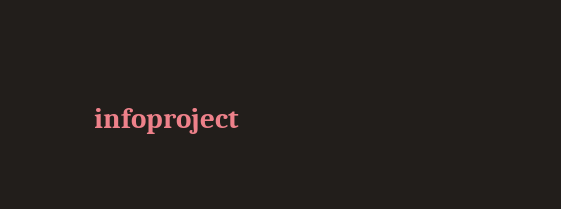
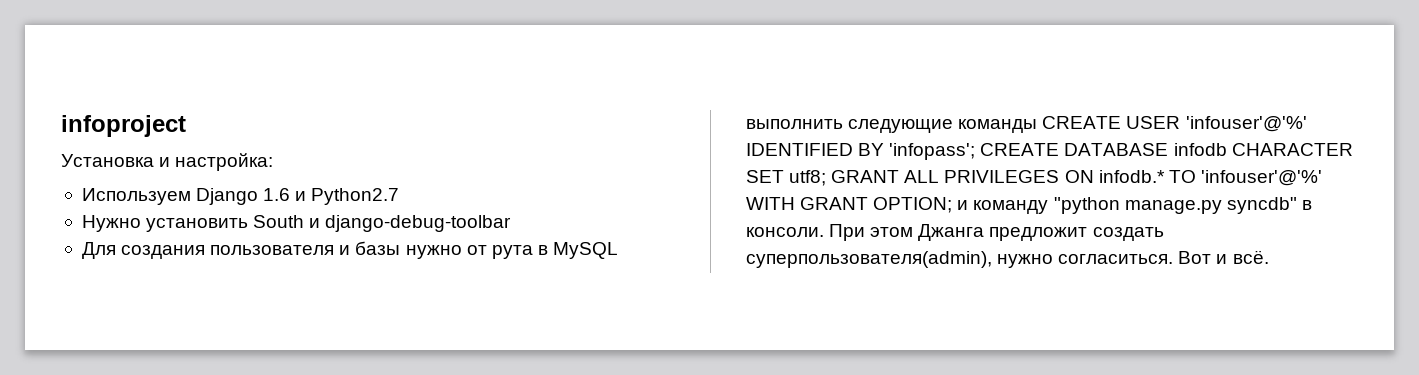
(239, 121) none -> [61,153,274,171] [81,188,400,205] [81,215,512,232] [81,241,619,259] [745,116,1307,133] [745,143,1353,160] [745,170,1322,186] [745,197,1312,214] [745,224,1164,241] [745,250,1269,268] // Установка и настройка: // Используем Django 1.6 и Python2.7 // Нужно установить South и django-debug-toolbar // Для создания пользователя и базы нужно от рута в MySQL выполнить следующие команды CREATE USER 'infouser'@'%' IDENTIFIED BY 'infopass'; CREATE DATABASE infodb CHARACTER SET utf8; GRANT ALL PRIVILEGES ON infodb.* TO 'infouser'@'%' WITH GRANT OPTION; и команду "python manage.py syncdb" в консоли. При этом Джанга предложит создать суперпользователя(admin), нужно согласиться. Вот и всё.

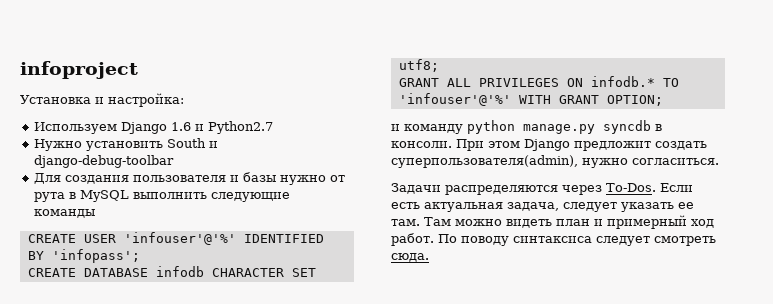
(1038, 126) none -> (96, 213) //
(976, 151) none -> (140, 256) //
(827, 178) none -> (439, 65) //
(953, 205) none -> (663, 100) //
[1053,197,1297,214] "python manage.py syncdb" -> [467,120,651,134] python manage.py syncdb
[918,224,985,241] Джанга -> [524,139,570,151] Django
[1178,250,1269,264] Вот и всё. -> [391,183,693,195] [391,202,694,212] [391,215,714,229] [391,233,716,246] [391,253,429,262] // Задачи распределяются через To-Dos. Если есть актуальная задача, следует указать ее там. Там можно видеть план и примерный ход работ. По поводу синтаксиса следует смотреть сюда.

